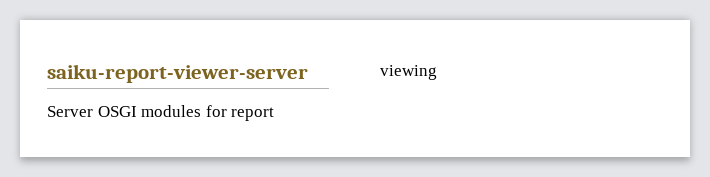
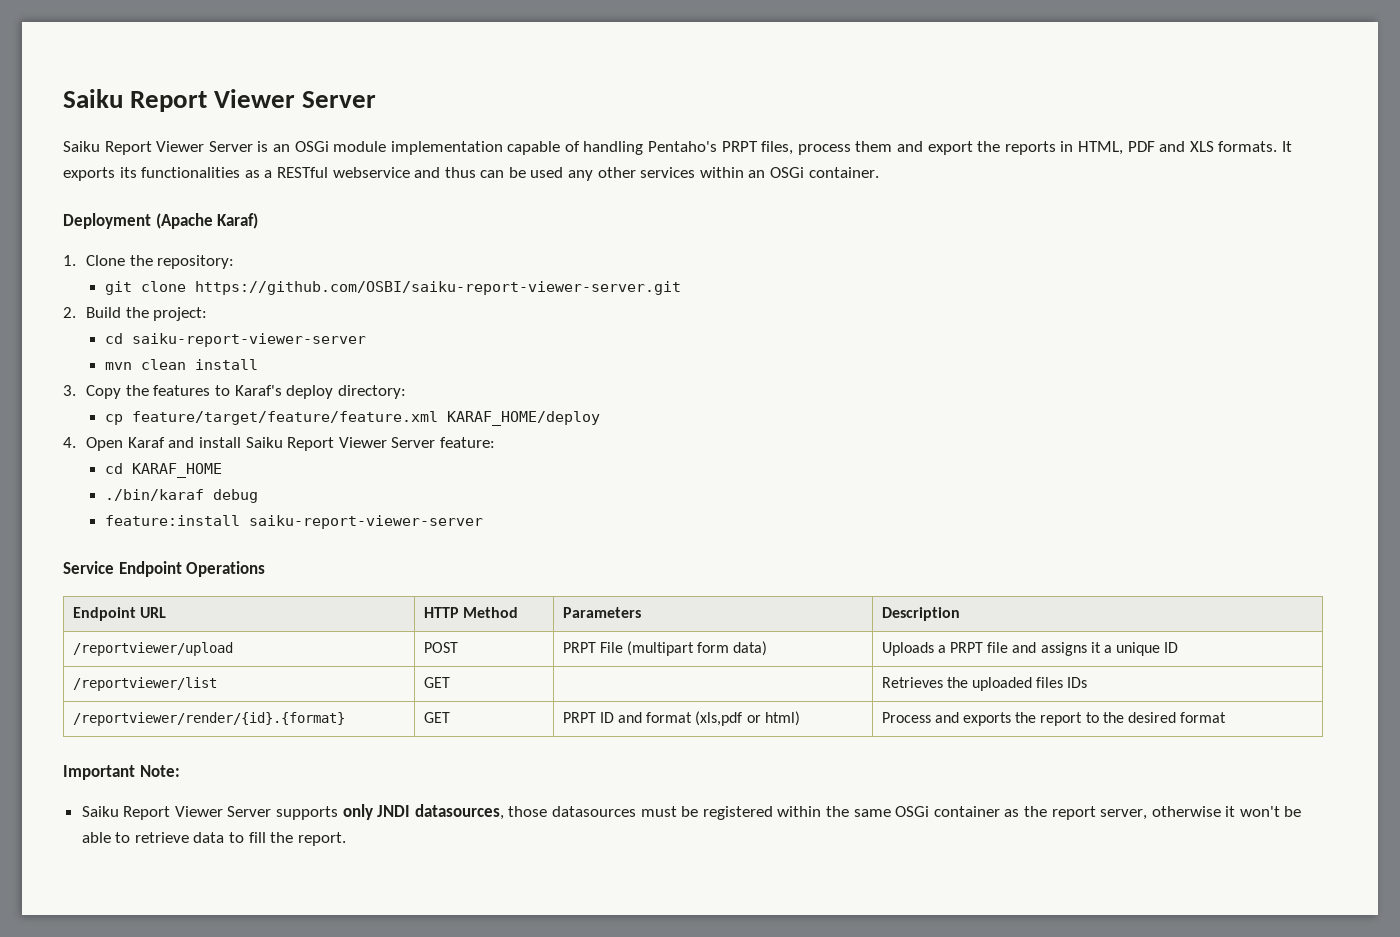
[47,64,308,83] [47,105,275,121] [380,65,437,80] saiku-report-viewer-server // Server OSGI modules for report viewing -> [63,89,377,112] [63,141,1292,155] [63,167,879,181] [63,213,259,229] [63,255,235,269] [104,281,681,295] [63,307,208,321] [104,333,366,347] [104,359,258,370] [63,385,406,399] [104,411,600,426] [63,437,495,451] [104,463,222,478] [104,489,258,503] [104,515,483,529] [63,561,266,577] [72,607,166,621] [423,607,518,618] [562,607,641,618] [881,607,960,621] [72,642,233,656] [423,642,458,653] [562,641,768,656] [881,642,1179,656] [72,677,217,691] [423,677,450,688] [881,677,1088,691] [72,712,345,726] [423,712,450,723] [562,711,800,726] [881,712,1227,726] [63,765,180,780] [81,804,1302,820] [81,832,346,846] Saiku Report Viewer Server // Saiku Report Viewer Server is an OSGi module implementation capable of handling Pentaho's PRPT files, process them and export the reports in HTML, PDF and XLS formats. It exports its functionalities as a RESTful webservice and thus can be used any other services within an OSGi container. // Deployment (Apache Karaf) // 1. Clone the repository: // git clone https://github.com/OSBI/saiku-report-viewer-server.git // 2. Build the project: // cd saiku-report-viewer-server // mvn clean install // 3. Copy the features to Karaf's deploy directory: // cp feature/target/feature/feature.xml KARAF_HOME/deploy // 4. Open Karaf and install Saiku Report Viewer Server feature: // cd KARAF_HOME // ./bin/karaf debug // feature:install saiku-report-viewer-server // Service Endpoint Operations // Endpoint URL | HTTP Method | Parameters | Description // /reportviewer/upload | POST | PRPT File (multipart form data) | Uploads a PRPT file and assigns it a unique ID // /reportviewer/list | GET | | Retrieves the uploaded files IDs // /reportviewer/render/{id}.{format} | GET | PRPT ID and format (xls,pdf or html) | Process and exports the report to the desired format // Important Note: // Saiku Report Viewer Server supports only JNDI datasources, those datasources must be registered within the same OSGi container as the report server, otherwise it won't be able to retrieve data to fill the report.

